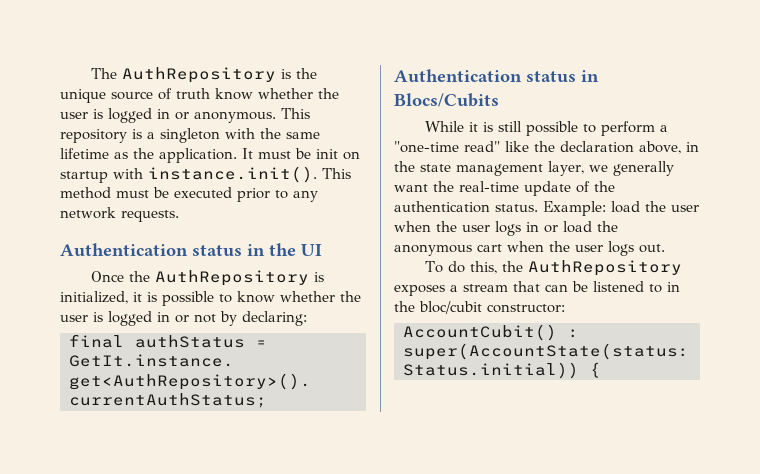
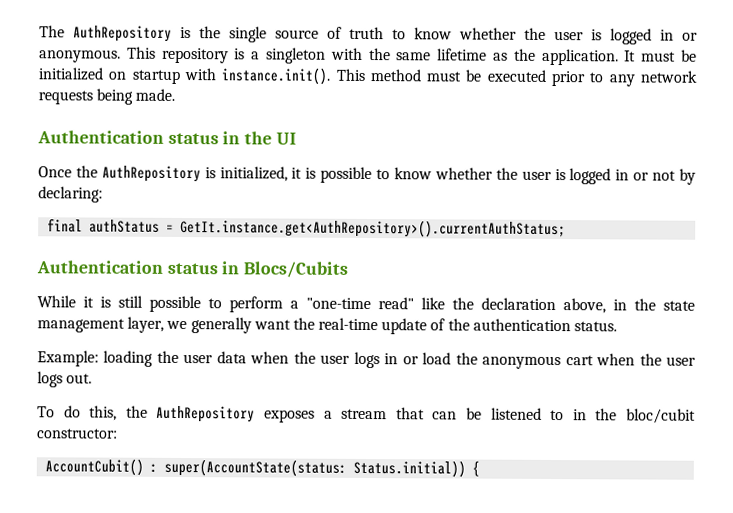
[60,89,106,103] unique -> [229,26,267,43] single
(210, 93) none -> [392,29,406,40] to
[316,149,338,159] init -> [38,67,104,81] initialized
[121,210,179,222] requests. -> [38,88,176,105] requests being made.
[543,201,699,216] Example: load the user -> [37,350,247,367] // Example: loading the user data

